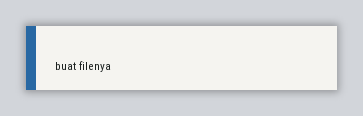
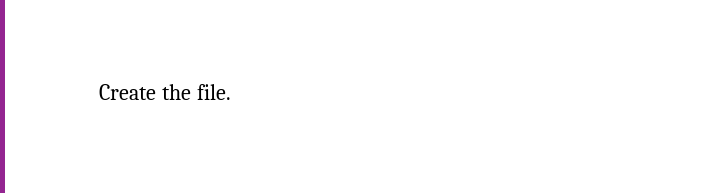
[55,61,112,72] buat filenya -> [99,84,231,100] Create the file.

